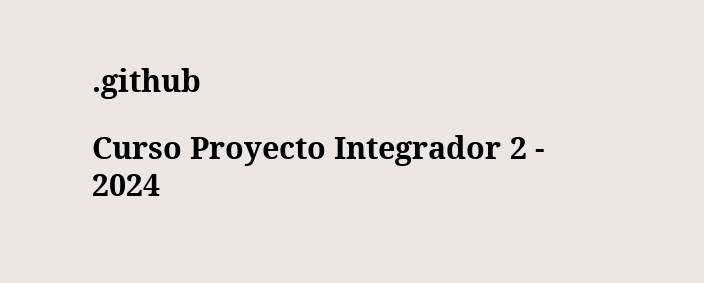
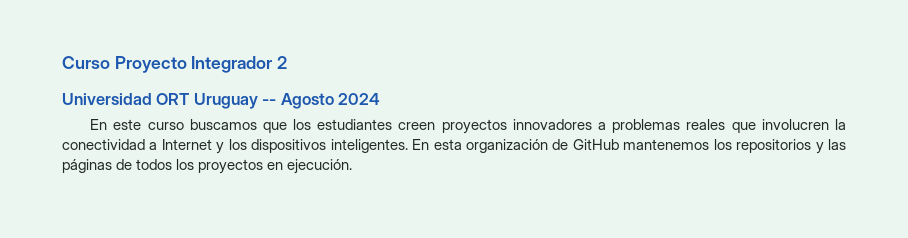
[92,68,201,99] .github // -> (62, 62) none
[534,149,544,159] [92,174,160,196] - 2024 -> [62,93,381,109] [90,119,847,134] [62,139,846,154] [62,159,353,174] // Universidad ORT Uruguay -- Agosto 2024 // En este curso buscamos que los estudiantes creen proyectos innovadores a problemas reales que involucren la conectividad a Internet y los dispositivos inteligentes. En esta organización de GitHub mantenemos los repositorios y las páginas de todos los proyectos en ejecución.

